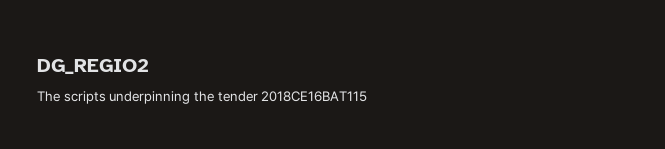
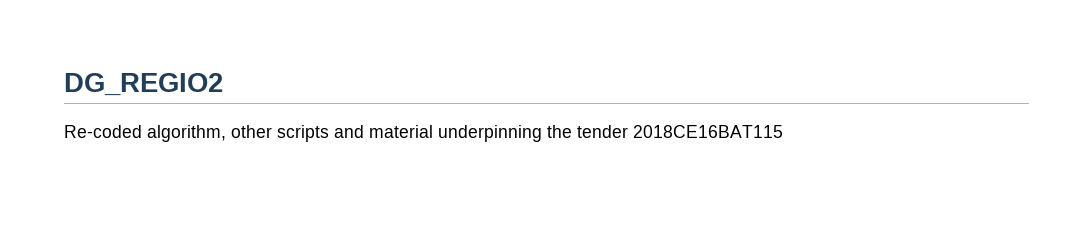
[37,91,106,104] The scripts -> [64,125,433,142] Re-coded algorithm, other scripts and material

